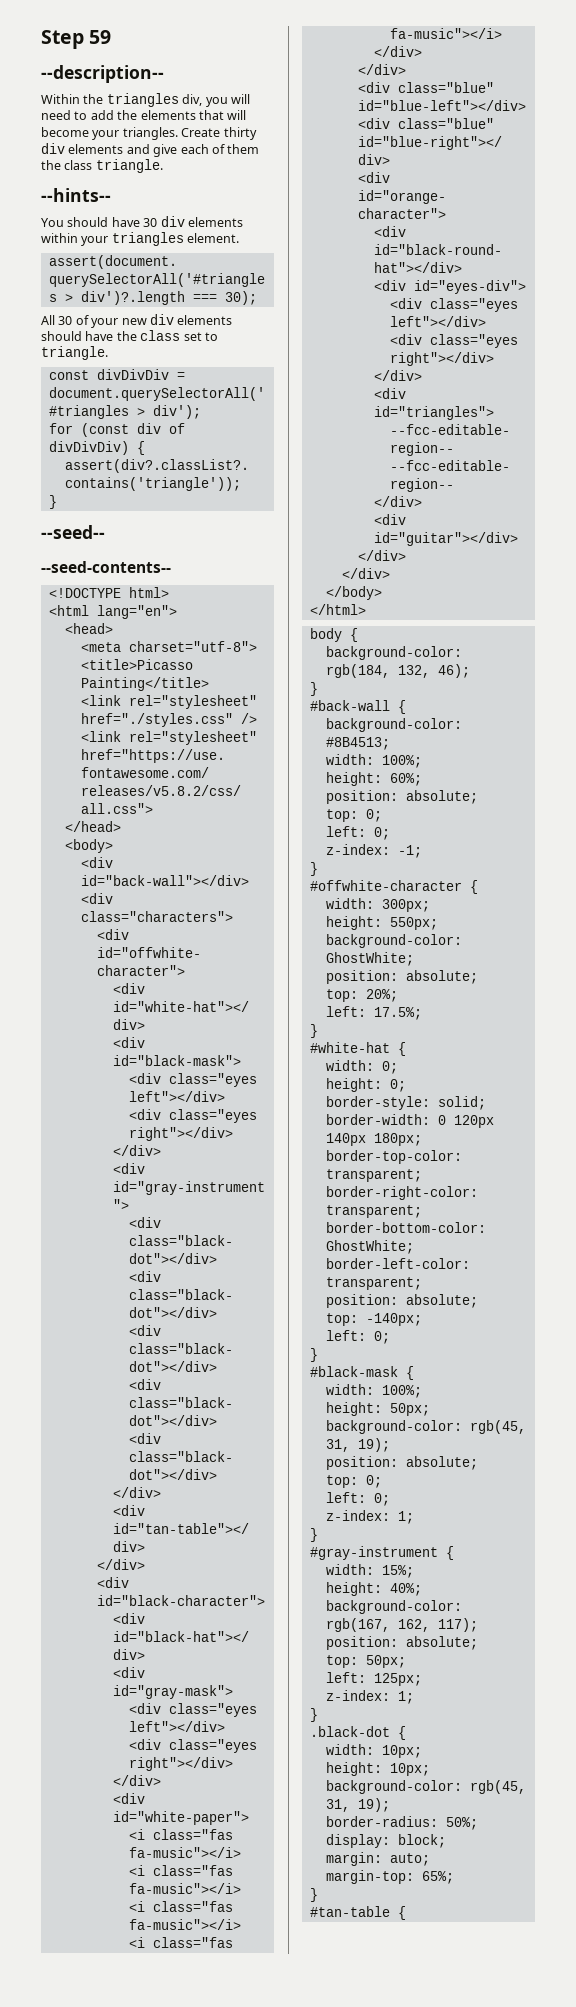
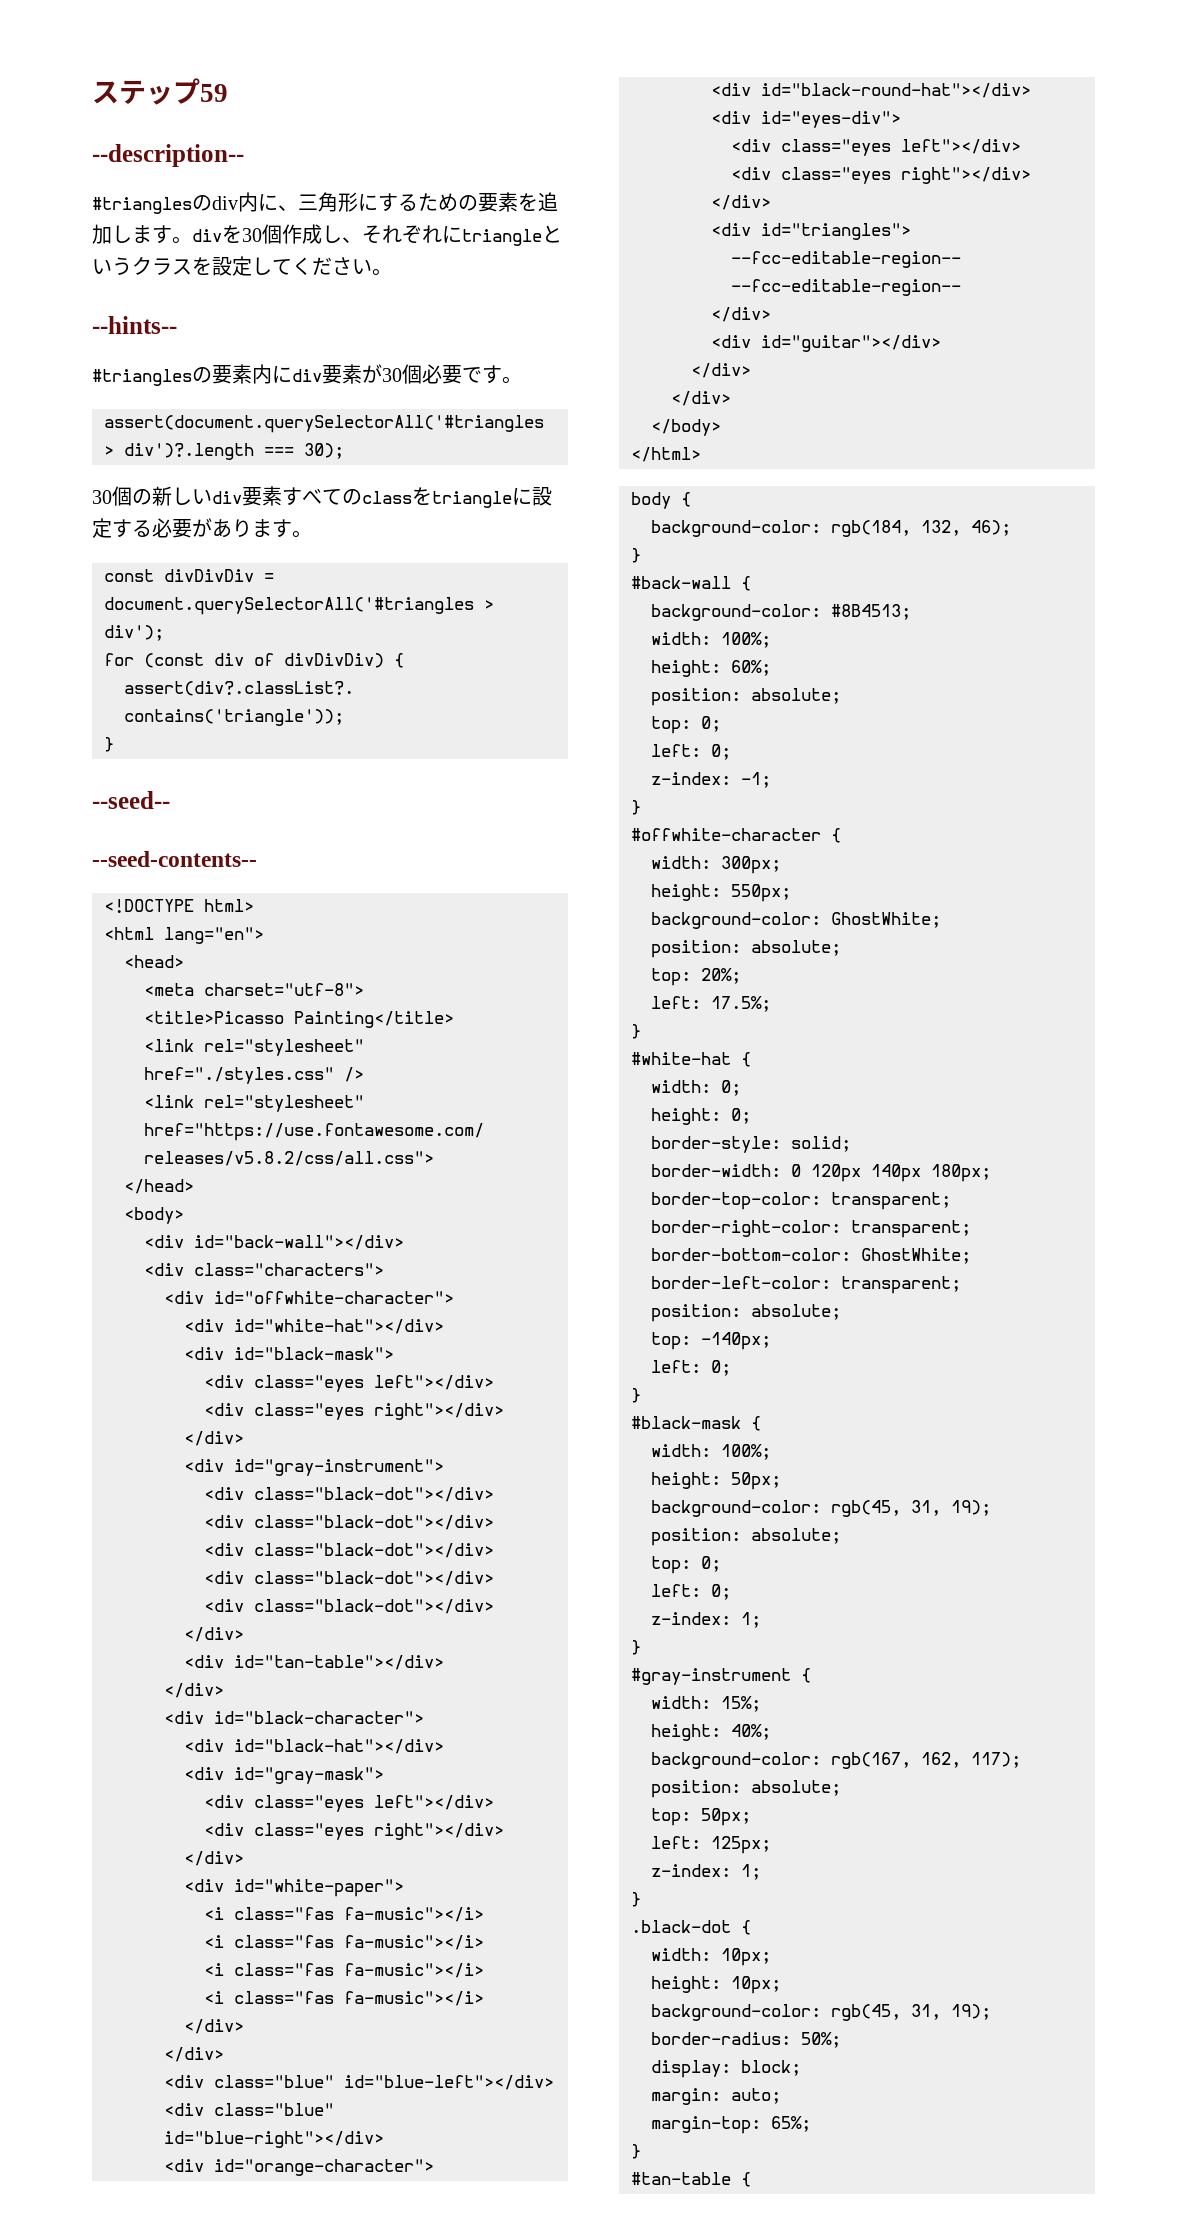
[41,30,84,49] Step -> [92,78,200,105] ステップ
[41,93,250,107] [41,110,247,120] [41,127,257,140] [41,143,260,157] [41,159,163,173] [41,188,111,202] [41,216,243,227] [41,232,240,246] Within the triangles div, you will need to add the elements that will become your triangles. Create thirty div elements and give each of them the class triangle. // --hints-- // You should have 30 div elements within your triangles element. -> [92,192,558,214] [92,224,562,246] [92,256,392,276] [92,316,177,334] [92,364,522,386] #trianglesのdiv内に、三角形にするための要素を追加します。divを30個作成し、それぞれにtriangleというクラスを設定してください。 // --hints-- // #trianglesの要素内にdiv要素が30個必要です。
[41,314,233,328] [41,330,218,341] [41,346,108,360] All 30 of your new div elements should have the class set to triangle. -> [92,486,552,508] [92,518,312,538] 30個の新しいdiv要素すべてのclassをtriangleに設定する必要があります。

